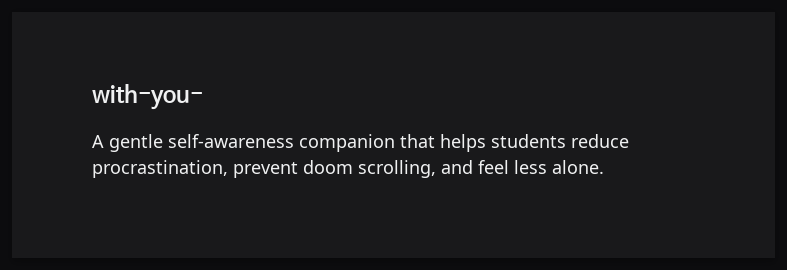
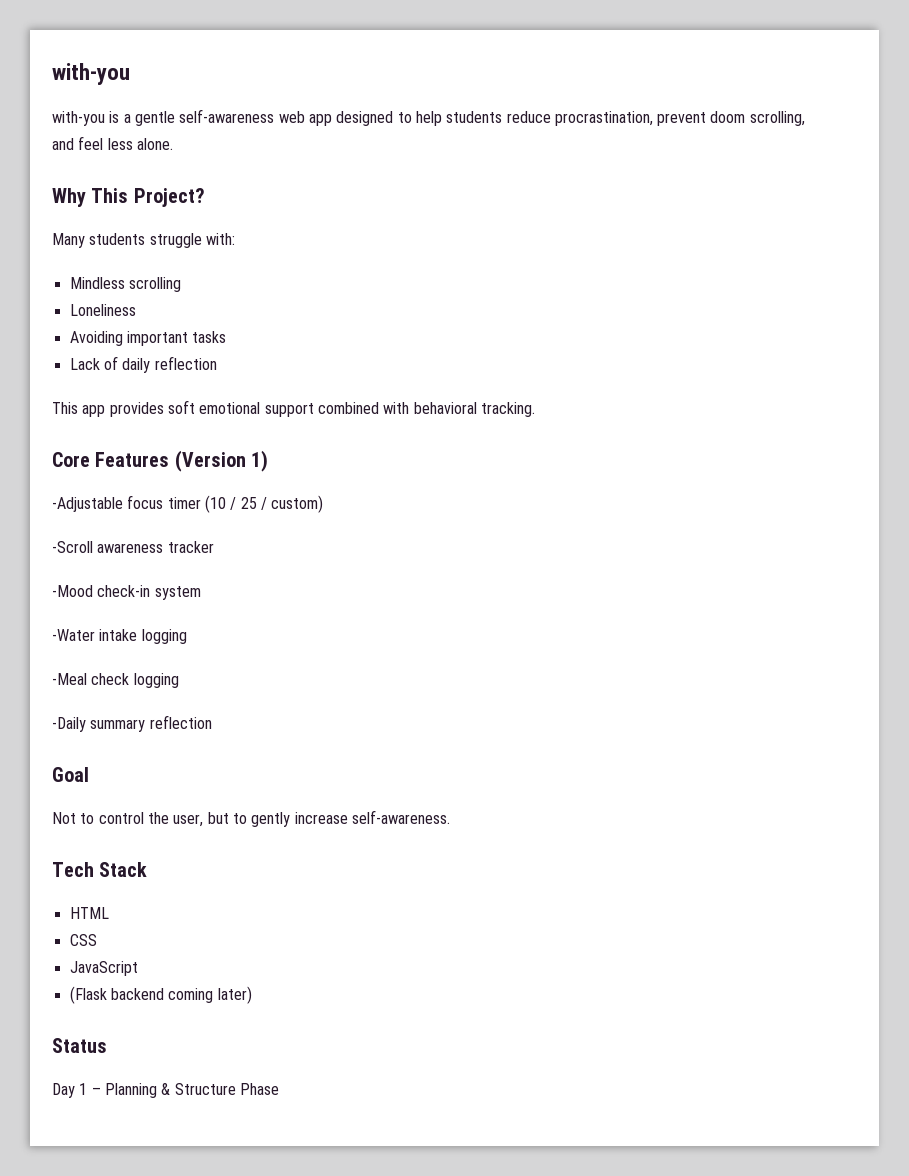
[92,84,203,110] [92,134,486,152] with-you- // A gentle self-awareness companion that helps -> [52,63,130,85] [52,109,442,126] with-you // with-you is a gentle self-awareness web app designed to help
(604, 167) none -> [52,188,205,207] [52,233,235,248] [69,277,181,292] [69,304,136,316] [69,331,227,346] [69,356,217,373] [52,400,535,417] [52,450,269,472] [52,495,324,513] [52,541,214,553] [52,585,201,600] [52,629,187,644] [52,673,179,688] [52,715,212,732] [52,767,89,782] [52,810,450,827] [52,862,148,877] [69,907,109,919] [69,934,97,946] [69,961,138,976] [69,986,252,1004] [52,1038,107,1053] [52,1083,279,1098] // Why This Project? // Many students struggle with: // Mindless scrolling // Loneliness // Avoiding important tasks // Lack of daily reflection // This app provides soft emotional support combined with behavioral tracking. // Core Features (Version 1) // -Adjustable focus timer (10 / 25 / custom) // -Scroll awareness tracker // -Mood check-in system // -Water intake logging // -Meal check logging // -Daily summary reflection // Goal // Not to control the user, but to gently increase self-awareness. // Tech Stack // HTML // CSS // JavaScript // (Flask backend coming later) // Status // Day 1 – Planning & Structure Phase

